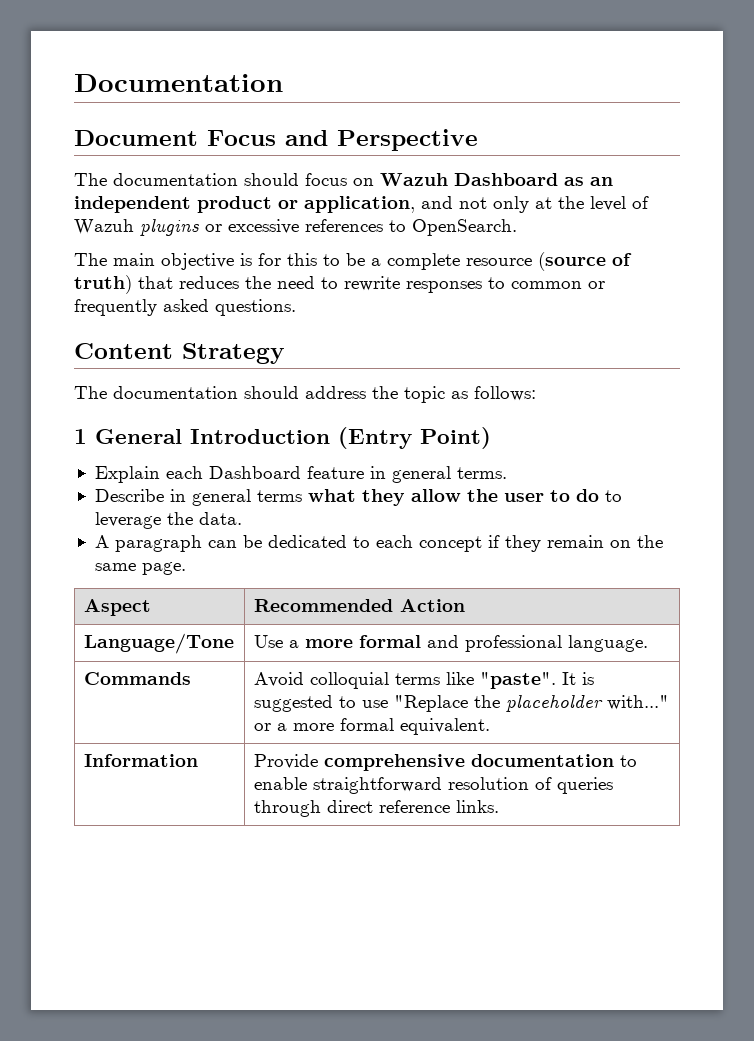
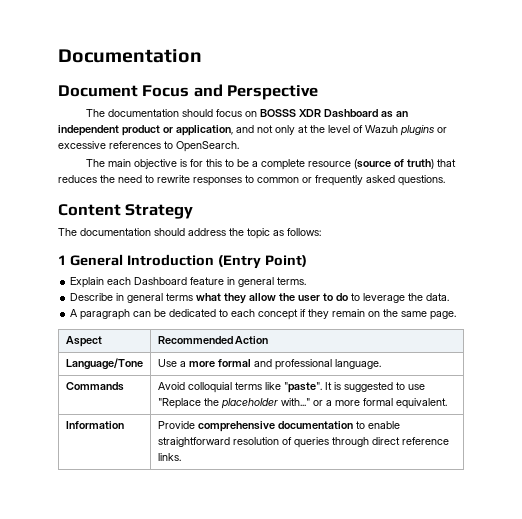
[380,173,448,186] Wazuh -> [260,109,322,117] BOSSS XDR

